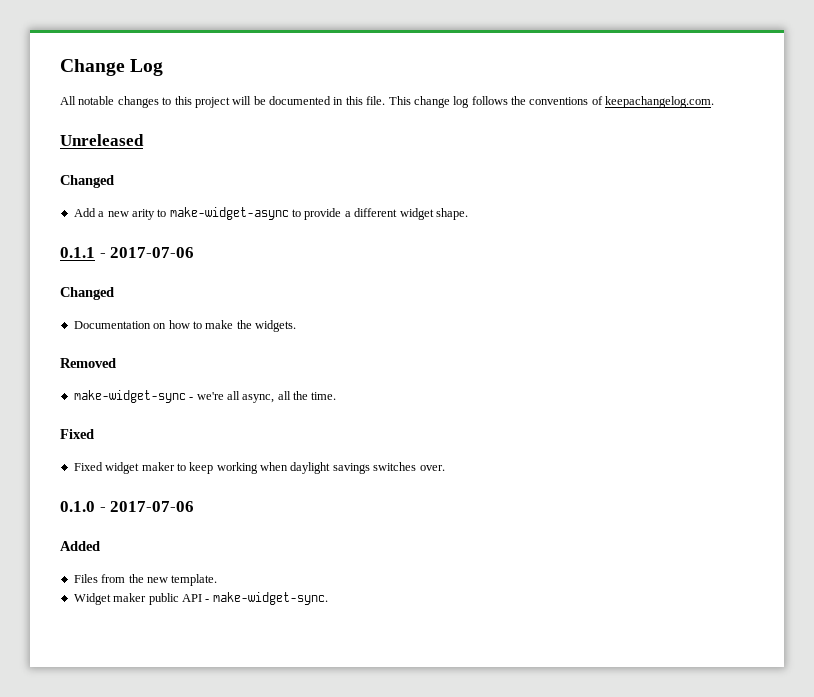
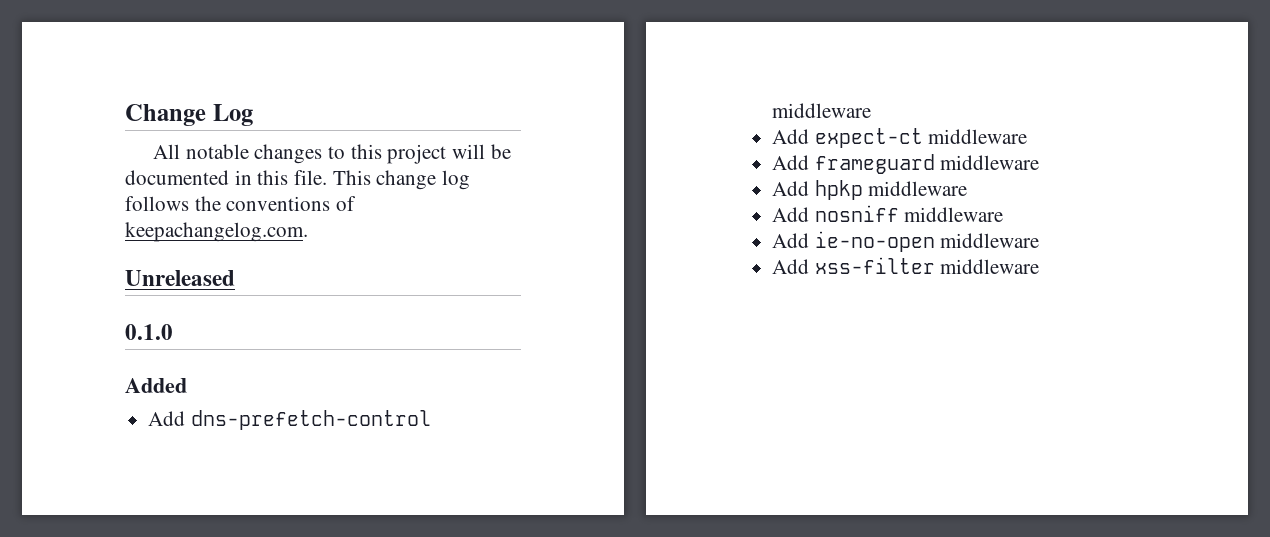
[60,175,114,188] [73,207,468,220] [60,247,195,258] [60,287,114,300] [73,320,296,332] [60,358,116,368] [73,390,337,403] [60,429,94,439] [73,462,445,474] // Changed // Add a new arity to make-widget-async to provide a different widget shape. // 0.1.1 - 2017-07-06 // Changed // Documentation on how to make the widgets. // Removed // make-widget-sync - we're all async, all the time. // Fixed // Fixed widget maker to keep working when daylight savings switches over. -> (235, 278) none
[99,501,195,512] - 2017-07-06 -> (173, 332) none
[73,574,218,586] [73,592,328,605] Files from the new template. // Widget maker public API - make-widget-sync. -> [148,410,431,430] [772,103,872,118] [772,128,1028,148] [772,154,1040,174] [772,180,968,200] [772,205,1004,222] [772,231,1040,252] [772,257,1040,274] Add dns-prefetch-control middleware // Add expect-ct middleware // Add frameguard middleware // Add hpkp middleware // Add nosniff middleware // Add ie-no-open middleware // Add xss-filter middleware

